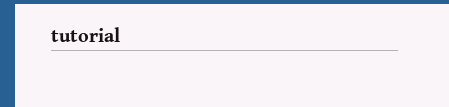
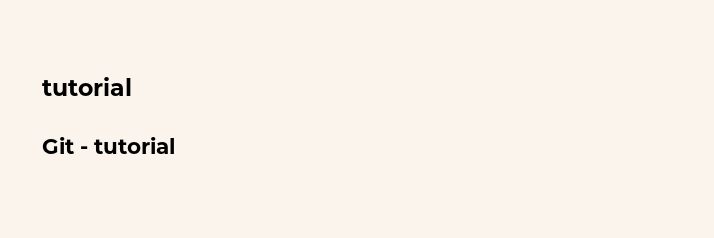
[51,27,120,42] tutorial -> [42,77,132,96] [42,137,175,154] tutorial // Git - tutorial

